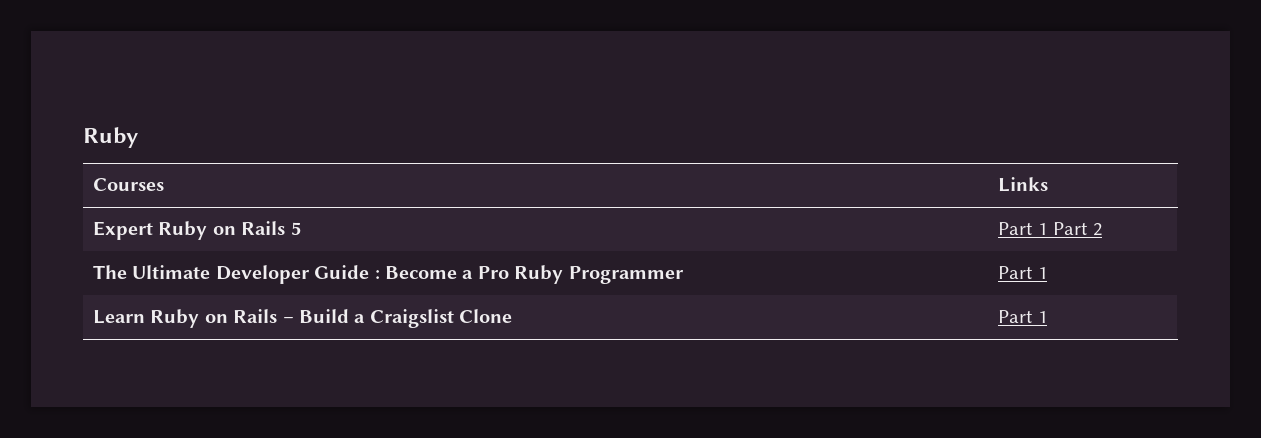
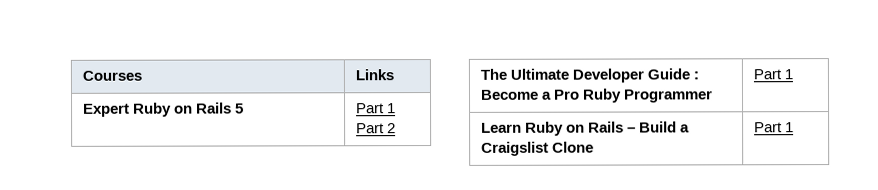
[83,127,138,148] Ruby // -> (81, 75) none

